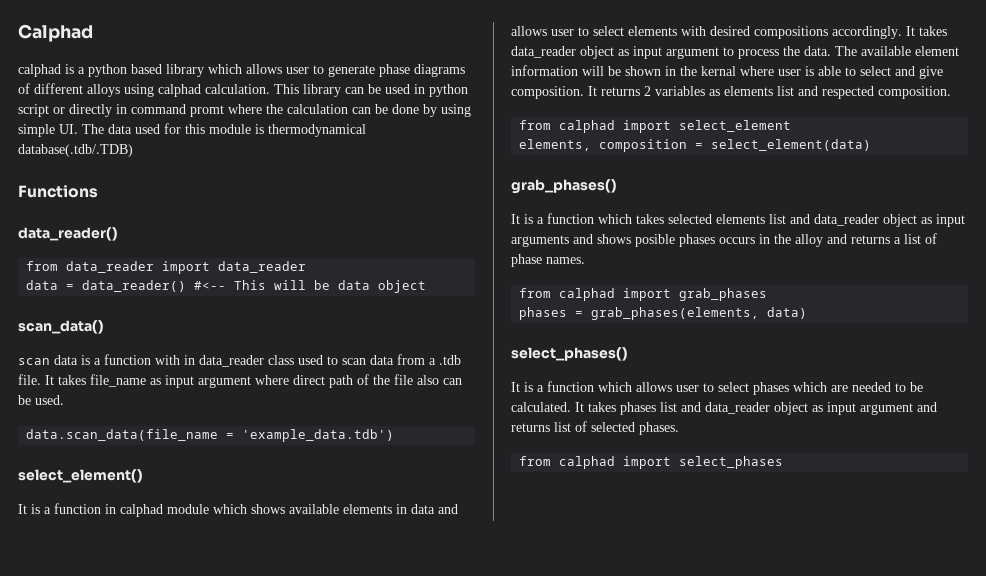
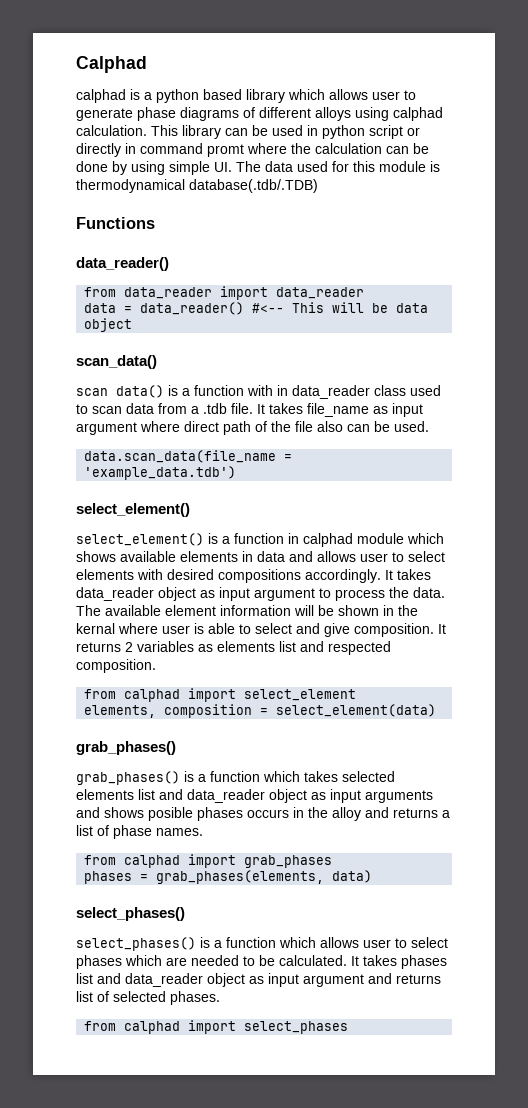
[54,355,78,365] data -> [116,385,164,398] data()
[18,504,27,514] It -> [76,533,204,546] select_element()
[511,214,520,224] It -> [76,771,180,785] grab_phases()
[511,382,520,392] It -> [76,937,196,951] select_phases()

